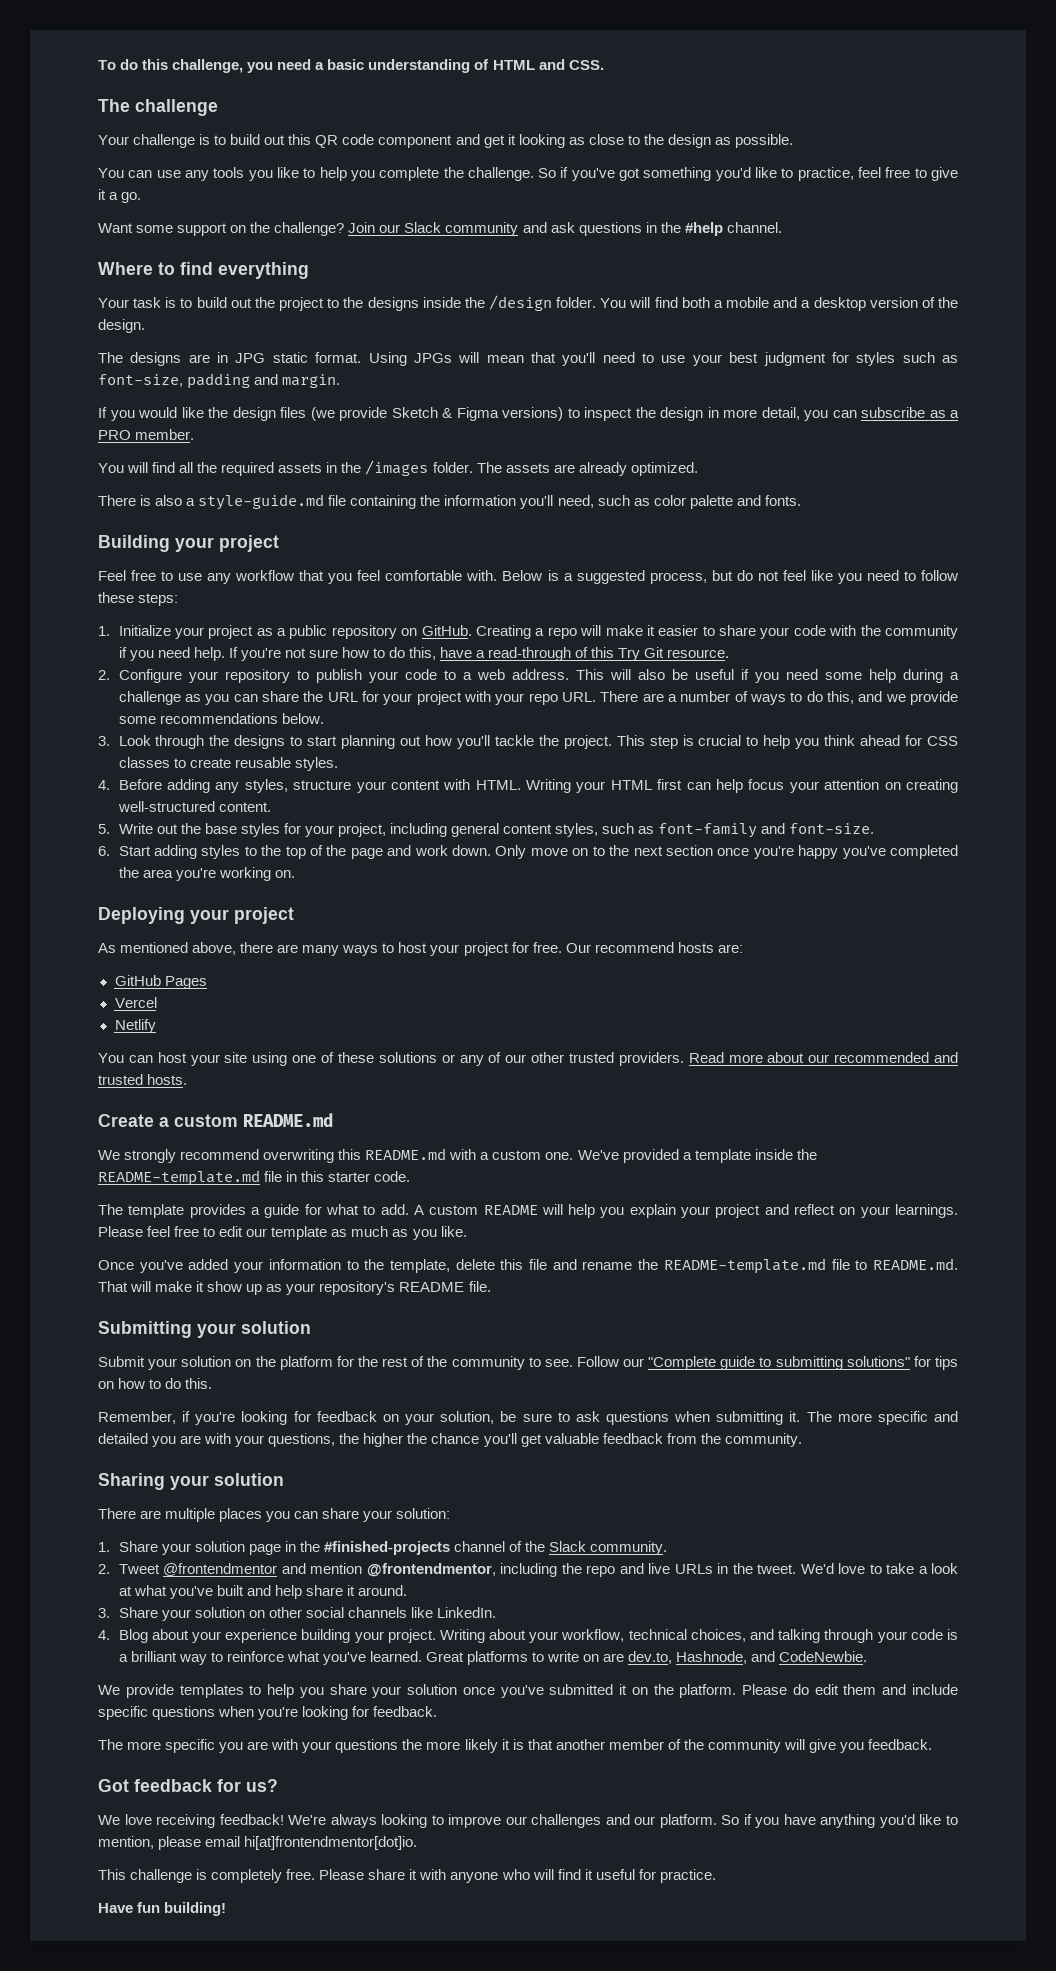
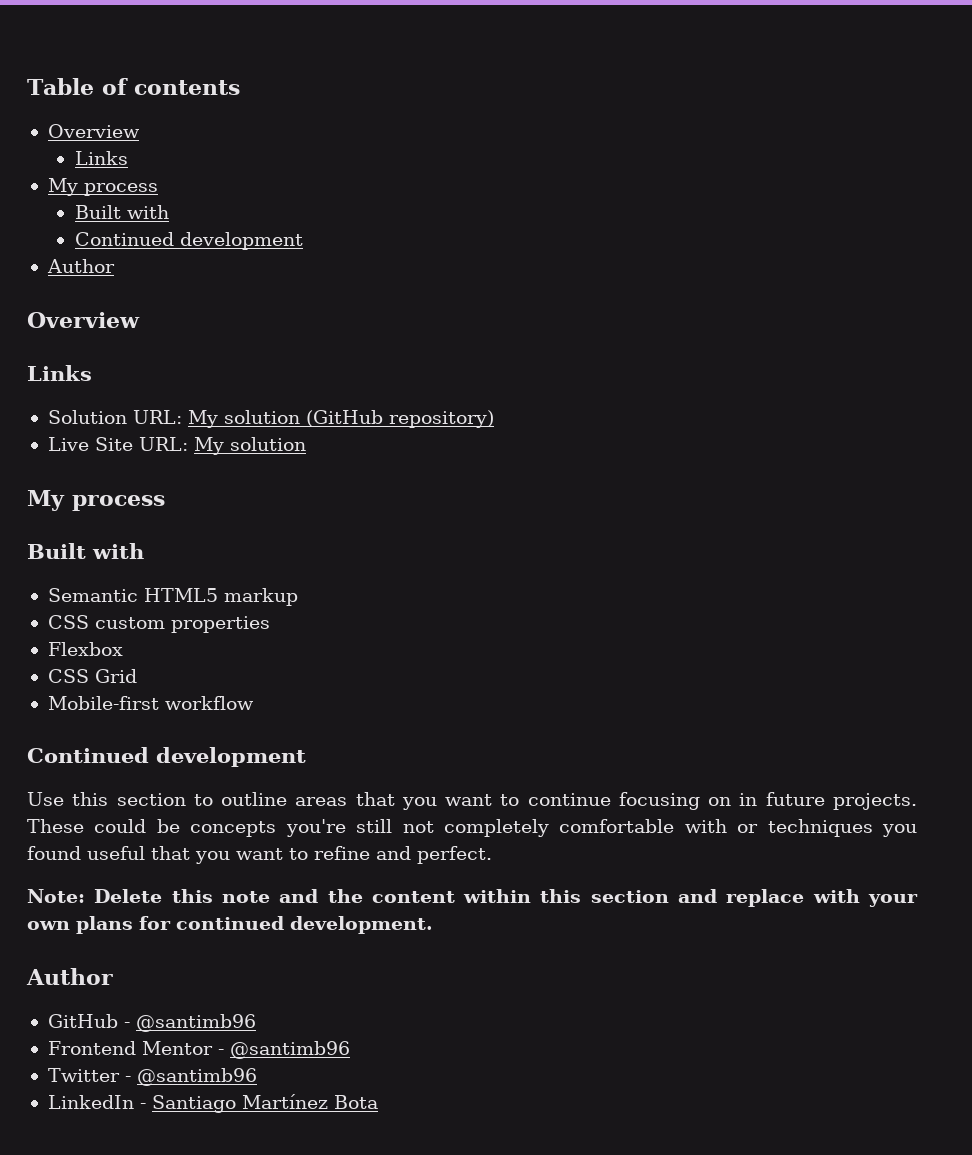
[98,59,604,73] [98,99,218,116] [98,134,793,148] [98,167,959,181] [98,189,142,203] [98,222,782,236] [98,262,309,279] [98,295,959,311] [98,319,145,333] [98,352,959,366] [98,373,341,389] [98,407,959,421] [98,429,195,440] [98,460,698,476] [98,494,801,510] [98,535,279,552] [98,570,958,584] [98,592,179,606] [98,625,959,639] [118,647,730,661] [98,669,960,683] [118,691,959,705] [118,713,324,724] [98,735,959,749] [118,757,338,771] [98,779,959,793] [117,801,271,812] [98,823,875,838] [98,845,959,859] [118,867,295,881] [98,907,294,924] [98,942,743,956] [114,975,207,989] [114,997,157,1008] [114,1019,156,1033] [98,1052,959,1066] [98,1074,188,1085] [98,1113,333,1127] [98,1148,817,1163] [98,1170,411,1186] [98,1204,959,1218] [98,1226,467,1240] [98,1258,959,1274] [98,1281,491,1295] [98,1321,311,1338] [98,1356,958,1370] [98,1378,213,1389] [98,1411,958,1425] [98,1433,802,1447] [98,1473,284,1490] [98,1508,451,1522] [98,1541,668,1555] [98,1563,959,1577] [118,1585,407,1599] [98,1607,496,1621] [98,1629,959,1643] [118,1651,868,1665] [98,1684,959,1698] [98,1706,438,1720] [98,1739,933,1753] [98,1779,278,1792] [98,1814,958,1828] [98,1836,418,1850] [98,1869,716,1883] [98,1902,227,1916] To do this challenge, you need a basic understanding of HTML and CSS. // The challenge // Your challenge is to build out this QR code component and get it looking as close to the design as possible. // You can use any tools you like to help you complete the challenge. So if you've got something you'd like to practice, feel free to give it a go. // Want some support on the challenge? Join our Slack community and ask questions in the #help channel. // Where to find everything // Your task is to build out the project to the designs inside the /design folder. You will find both a mobile and a desktop version of the design. // The designs are in JPG static format. Using JPGs will mean that you'll need to use your best judgment for styles such as font-size, padding and margin. // If you would like the design files (we provide Sketch & Figma versions) to inspect the design in more detail, you can subscribe as a PRO member. // You will find all the required assets in the /images folder. The assets are already optimized. // There is also a style-guide.md file containing the information you'll need, such as color palette and fonts. // Building your project // Feel free to use any workflow that you feel comfortable with. Below is a suggested process, but do not feel like you need to follow these steps: // 1. Initialize your project as a public repository on GitHub. Creating a repo will make it easier to share your code with the community if you need help. If you're not sure how to do this, have a read-through of this Try Git resource. // 2. Configure your repository to publish your code to a web address. This will also be useful if you need some help during a challenge as you can share the URL for your project with your repo URL. There are a number of ways to do this, and we provide some recommendations below. // 3. Look through the designs to start planning out how you'll tackle the project. This step is crucial to help you think ahead for CSS classes to create reusable styles. // 4. Before adding any styles, structure your content with HTML. Writing your HTML first can help focus your attention on creating well-structured content. // 5. Write out the base styles for your project, including general content styles, such as font-family and font-size. // 6. Start adding styles to the top of the page and work down. Only move on to the next section once you're happy you've completed the area you're working on. // Deploying your project // As mentioned above, there are many ways to host your project for free. Our recommend hosts are: // GitHub Pages // Vercel // Netlify // You can host your site using one of these solutions or any of our other trusted providers. Read more about our recommended and trusted hosts. // Create a custom README.md // We strongly recommend overwriting this README.md with a custom one. We've provided a template inside the README-template.md file in this starter code. // The template provides a guide for what to add. A custom README will help you explain your project and reflect on your learnings. Please feel free to edit our template as much as you like. // Once you've added your information to the template, delete this file and rename the README-template.md file to README.md. That will make it show up as your repository's README file. // Submitting your solution // Submit your solution on the platform for the rest of the community to see. Follow our "Complete guide to submitting solutions" for tips on how to do this. // Remember, if you're looking for feedback on your solution, be sure to ask questions when submitting it. The more specific and detailed you are with your questions, the higher the chance you'll get valuable feedback from the community. // Sharing your solution // There are multiple places you can share your solution: // 1. Share your solution page in the #finished-projects channel of the Slack community. // 2. Tweet @frontendmentor and mention @frontendmentor, including the repo and live URLs in the tweet. We'd love to take a look at what you've built and help share it around. // 3. Share your solution on other social channels like LinkedIn. // 4. Blog about your experience building your project. Writing about your workflow, technical choices, and talking through your code is a brilliant way to reinforce what you've learned. Great platforms to write on are dev.to, Hashnode, and CodeNewbie. // We provide templates to help you share your solution once you've submitted it on the platform. Please do edit them and include specific questions when you're looking for feedback. // The more specific you are with your questions the more likely it is that another member of the community will give you feedback. // Got feedback for us? // We love receiving feedback! We're always looking to improve our challenges and our platform. So if you have anything you'd like to mention, please email hi[at]frontendmentor[dot]io. // This challenge is completely free. Please share it with anyone who will find it useful for practice. // Have fun building! -> [27,78,240,95] [47,124,140,138] [74,151,128,165] [47,178,158,196] [74,205,169,219] [74,232,303,250] [46,259,115,273] [27,312,140,328] [27,365,92,381] [47,410,494,428] [47,437,306,455] [27,490,165,511] [27,543,144,559] [47,588,298,606] [47,615,270,633] [47,642,123,656] [47,669,137,683] [47,696,254,710] [27,747,306,767] [27,792,917,810] [27,819,917,837] [27,846,492,864] [27,889,918,907] [27,916,433,934] [26,968,113,985] [47,1014,256,1032] [47,1041,350,1059] [47,1068,257,1086] [47,1094,378,1113] Table of contents // Overview // Links // My process // Built with // Continued development // Author // Overview // Links // Solution URL: My solution (GitHub repository) // Live Site URL: My solution // My process // Built with // Semantic HTML5 markup // CSS custom properties // Flexbox // CSS Grid // Mobile-first workflow // Continued development // Use this section to outline areas that you want to continue focusing on in future projects. These could be concepts you're still not completely comfortable with or techniques you found useful that you want to refine and perfect. // Note: Delete this note and the content within this section and replace with your own plans for continued development. // Author // GitHub - @santimb96 // Frontend Mentor - @santimb96 // Twitter - @santimb96 // LinkedIn - Santiago Martínez Bota

